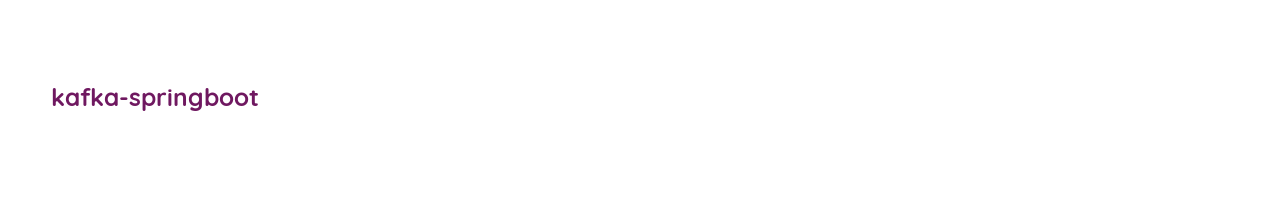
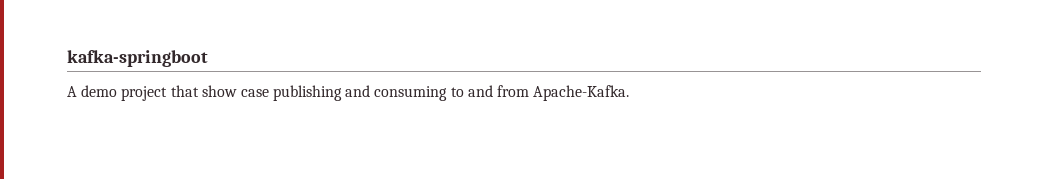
(259, 99) none -> [67,85,630,101] // A demo project that show case publishing and consuming to and from Apache-Kafka.

